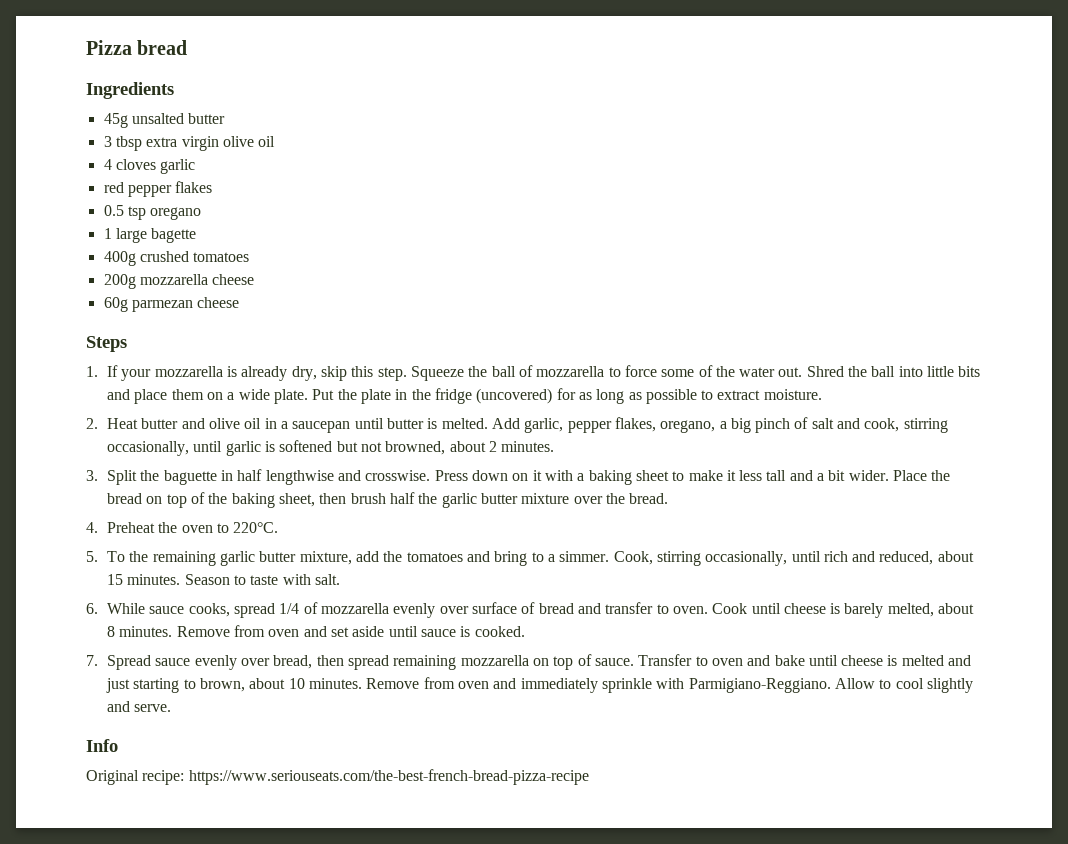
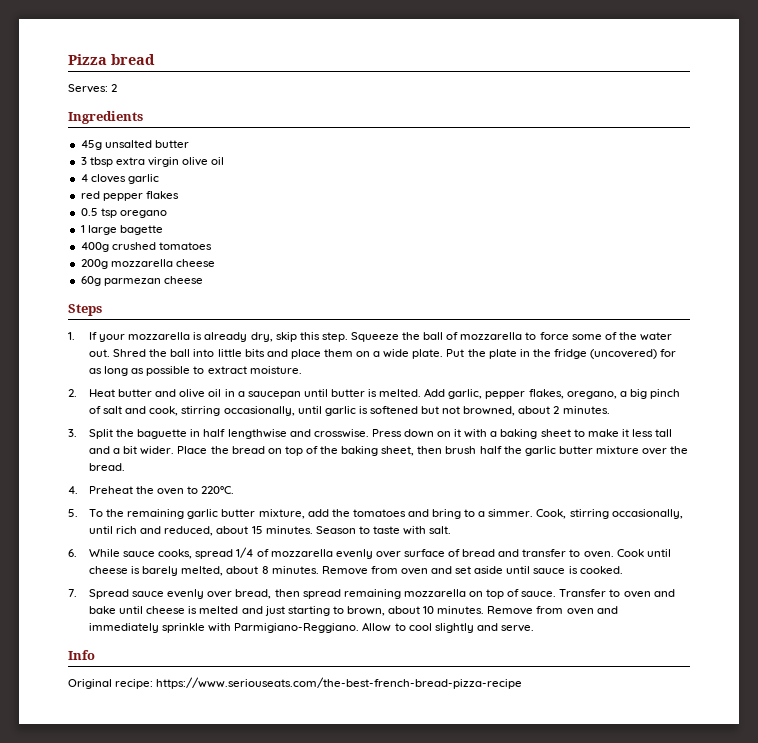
(188, 47) none -> [68,84,118,93] // Serves: 2

